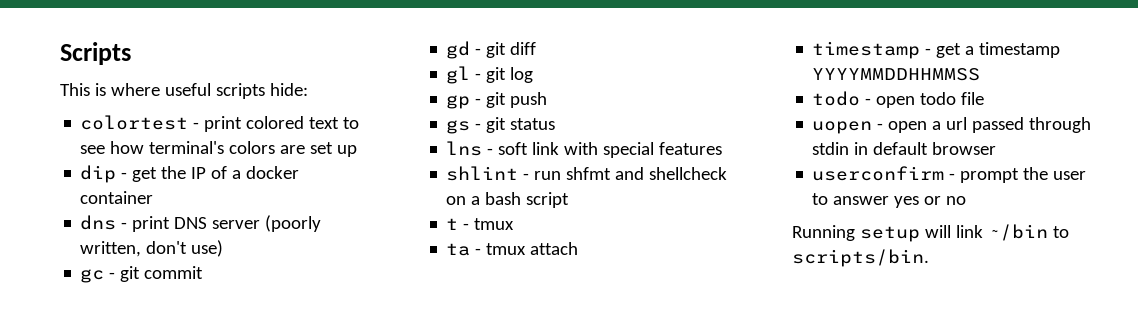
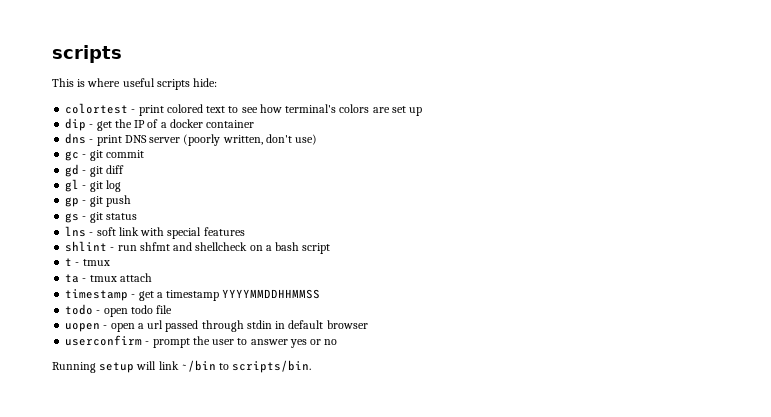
[60,42,131,65] Scripts -> [52,45,122,63] scripts

